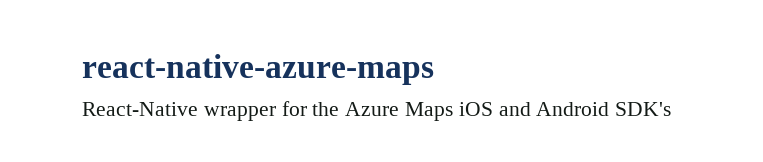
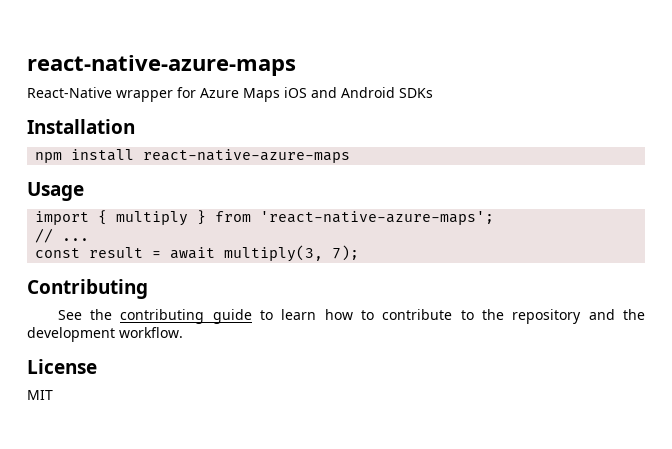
[312,102,340,116] the -> (196, 92) none
[615,102,672,116] SDK's -> [399,88,433,98] [27,119,135,134] [35,149,351,163] [27,182,84,201] [35,210,495,226] [35,228,90,243] [35,245,360,262] [27,279,148,299] [57,309,646,324] [27,327,183,342] [27,359,97,374] [27,390,53,400] SDKs // Installation // npm install react-native-azure-maps // Usage // import { multiply } from 'react-native-azure-maps'; // // ... // const result = await multiply(3, 7); // Contributing // See the contributing guide to learn how to contribute to the repository and the development workflow. // License // MIT

